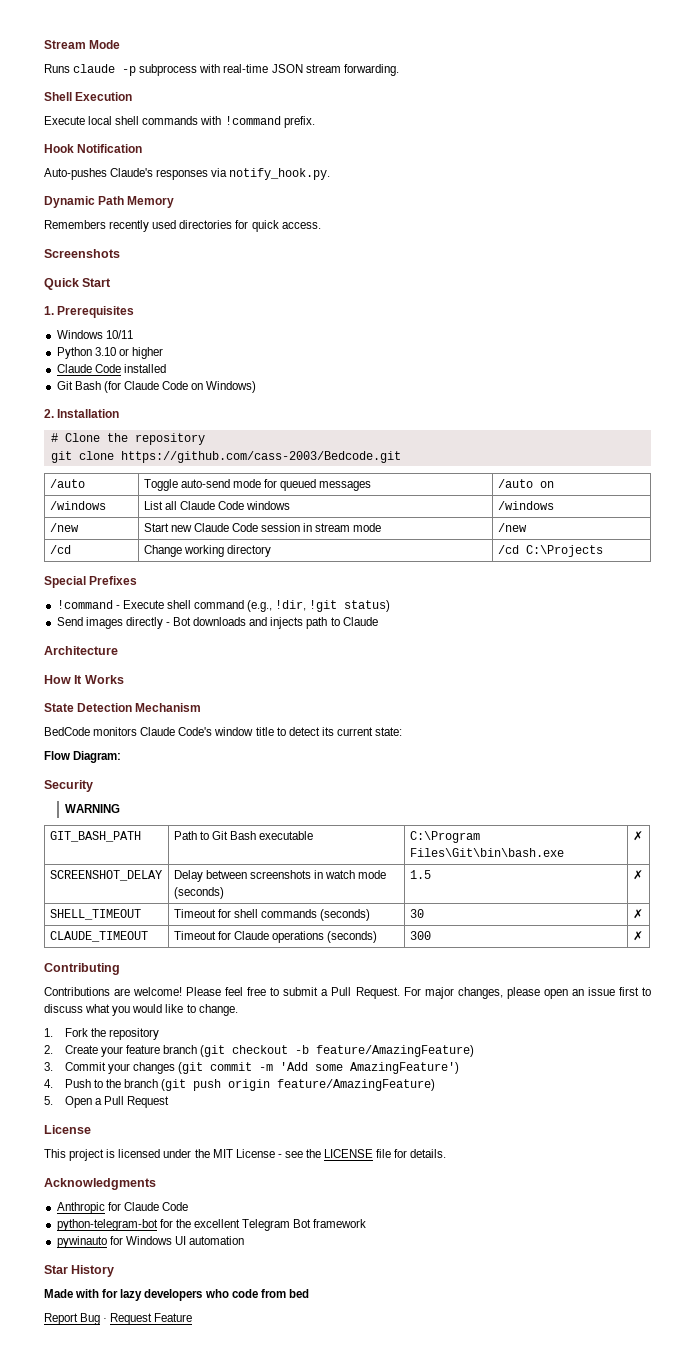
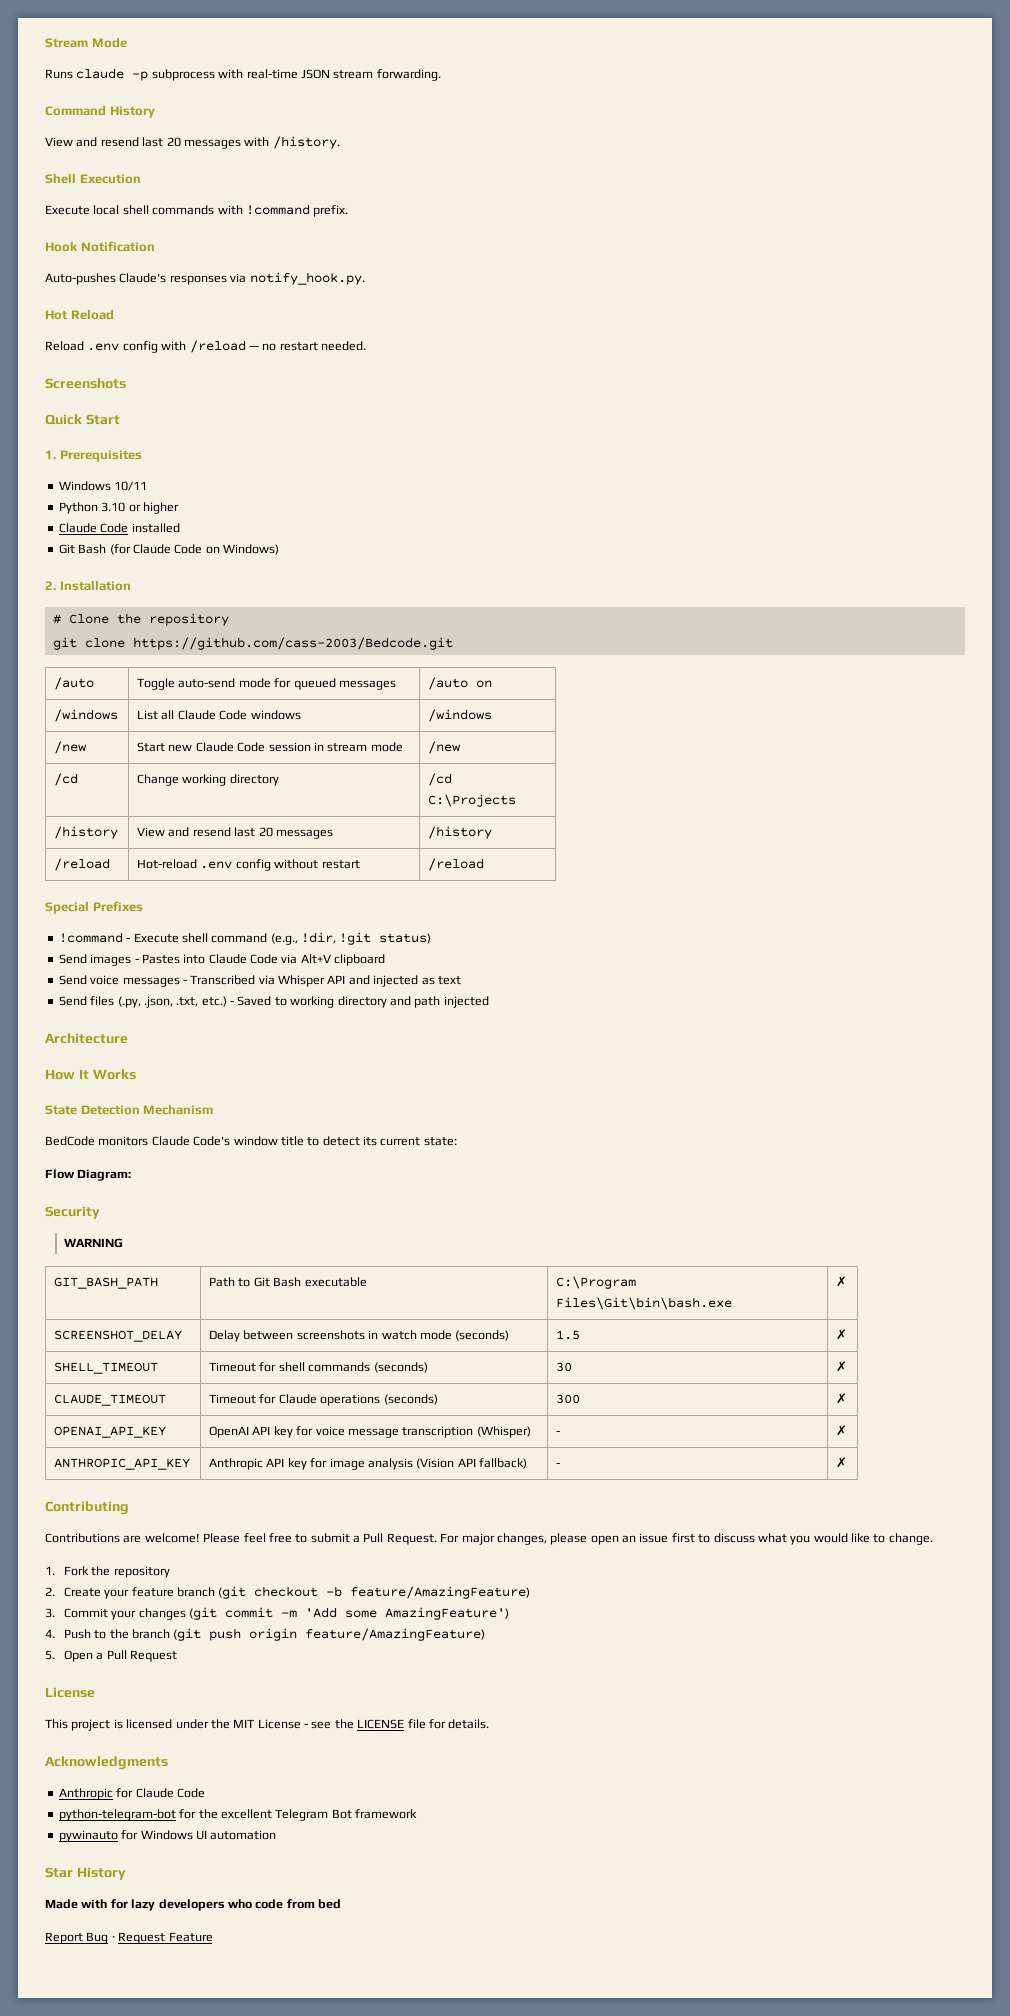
(399, 70) none -> [45,105,155,118] [45,136,340,149] // Command History // View and resend last 20 messages with /history.
[44,196,175,208] [44,220,321,232] Dynamic Path Memory // Remembers recently used directories for quick access. -> [45,309,114,320] [45,340,366,353] Hot Reload // Reload .env config with /reload — no restart needed.
(603, 551) none -> [54,826,119,839] [137,827,333,839] [428,826,493,839] [54,858,111,871] [137,859,360,871] [428,858,485,871] // /history | View and resend last 20 messages | /history // /reload | Hot-reload .env config without restart | /reload
[125,617,378,629] directly - Bot downloads and injects path to Claude -> [134,954,386,966] [58,975,461,987] [58,996,489,1008] - Pastes into Claude Code via Alt+V clipboard // Send voice messages - Transcribed via Whisper API and injected as text // Send files (.py, .json, .txt, etc.) - Saved to working directory and path injected
(643, 936) none -> [54,1426,167,1438] [209,1426,531,1438] [556,1430,561,1435] [836,1425,848,1436] [54,1458,191,1470] [209,1458,528,1470] [556,1462,561,1467] [836,1457,848,1468] // OPENAI_API_KEY | OpenAI API key for voice message transcription (Whisper) | - | ✗ // ANTHROPIC_API_KEY | Anthropic API key for image analysis (Vision API fallback) | - | ✗

